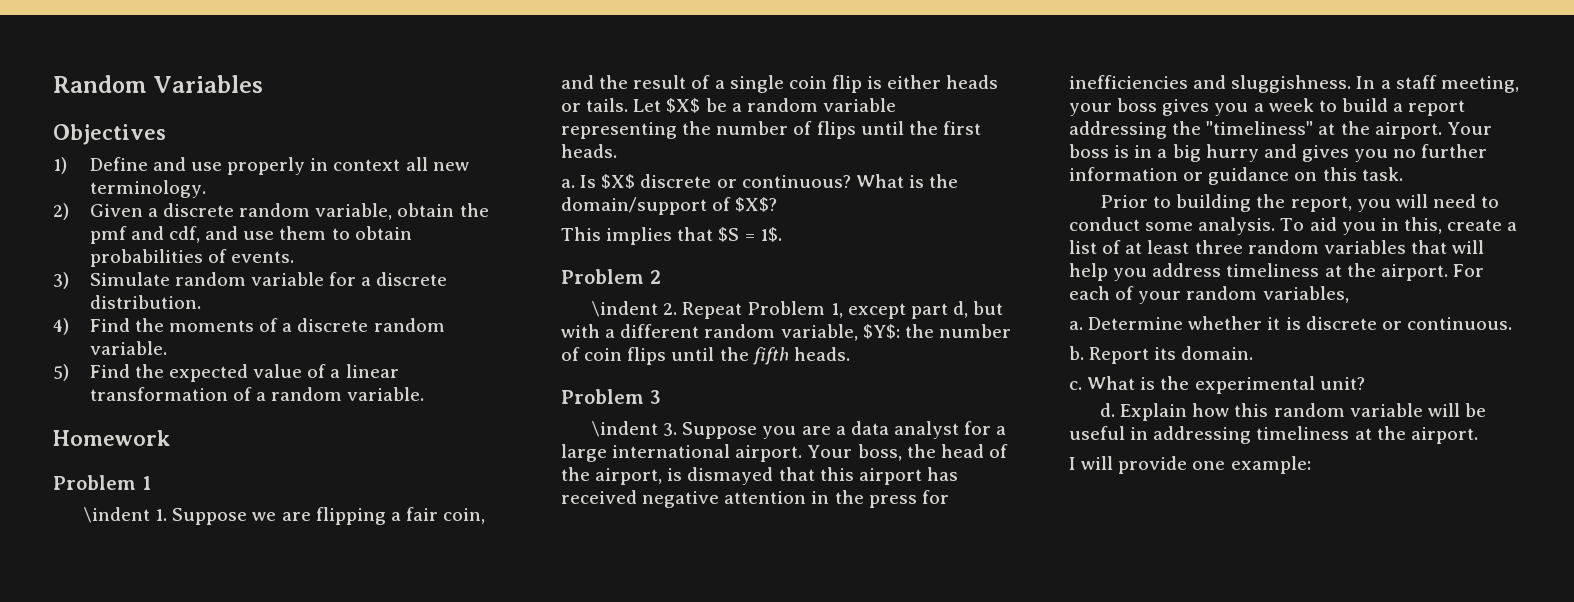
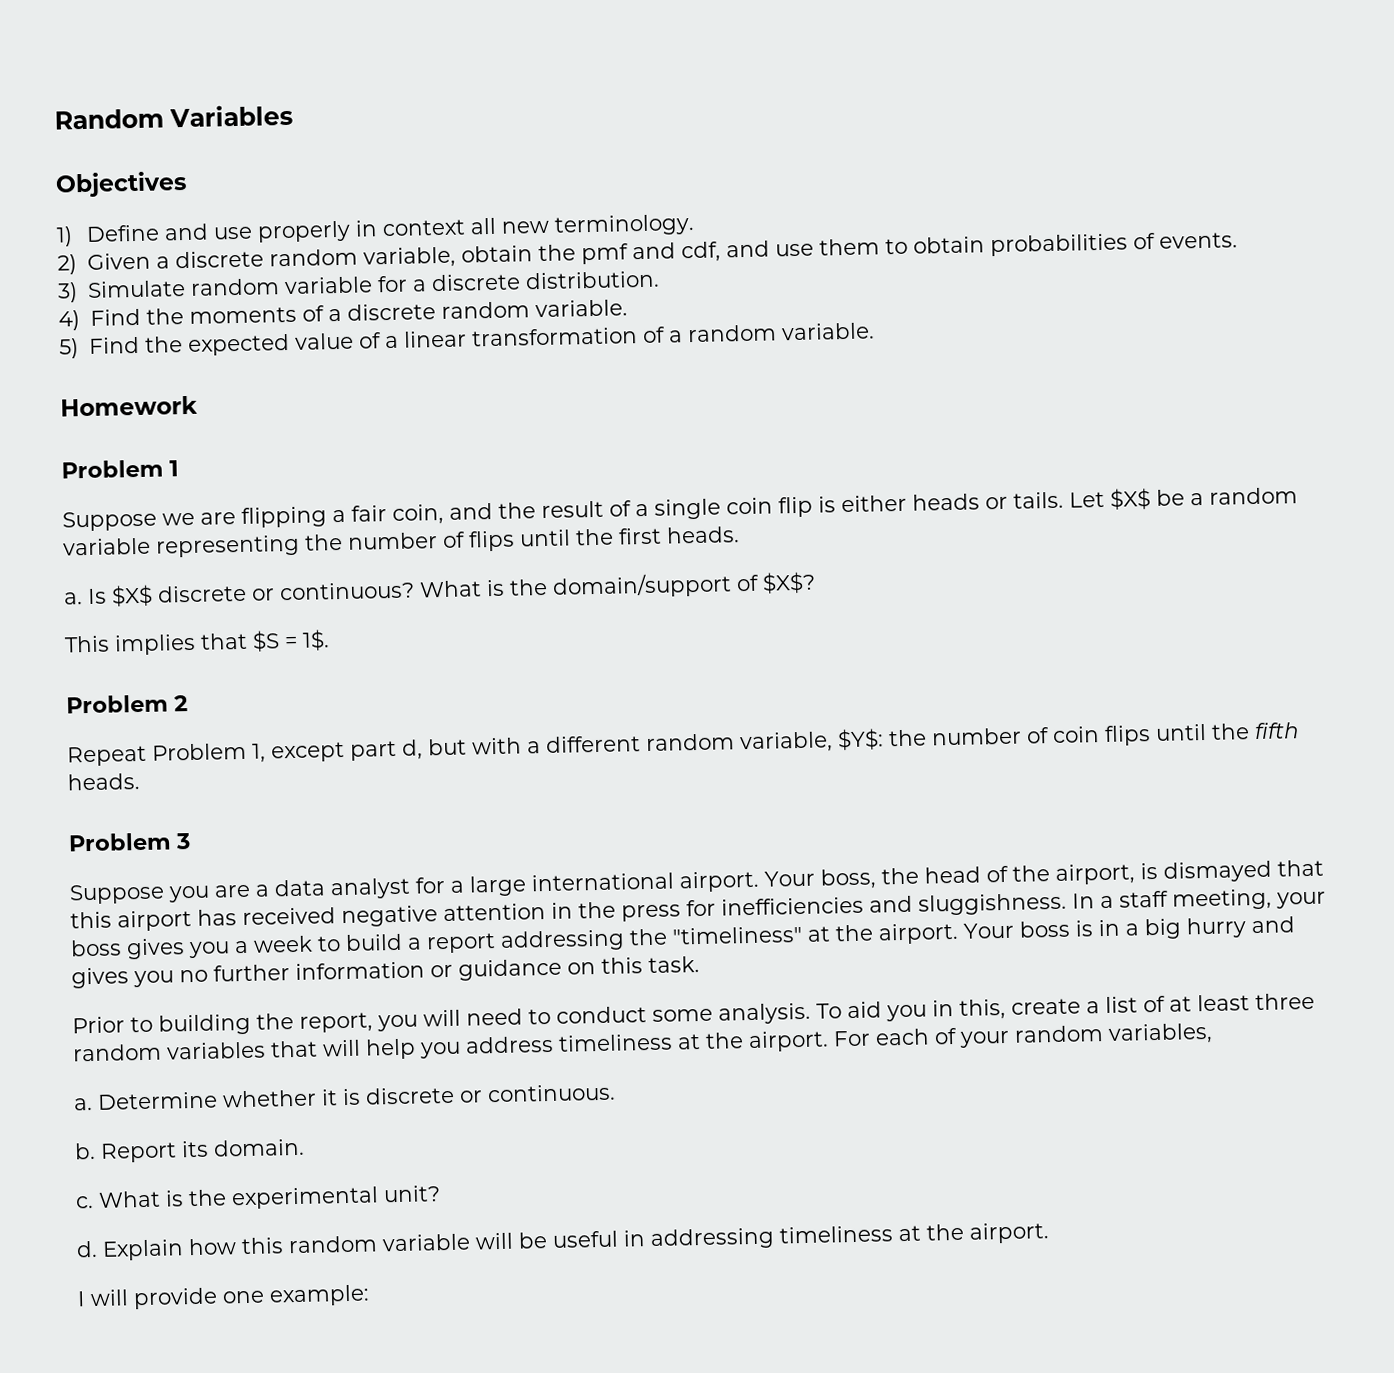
[83,507,168,523] \indent 1. -> (180, 468) none
[591,301,678,317] \indent 2. -> (189, 703) none
[591,421,678,437] \indent 3. -> (192, 841) none

